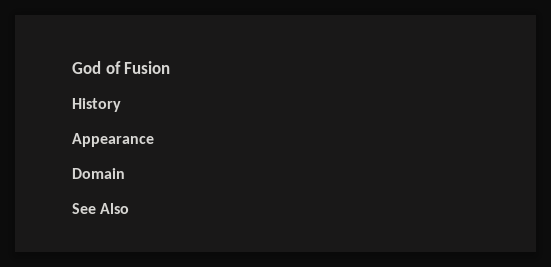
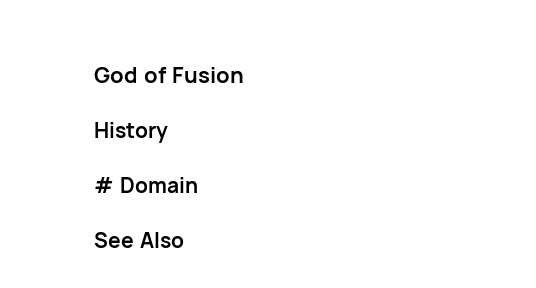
[72,133,154,147] Appearance // -> [94,177,114,193] #

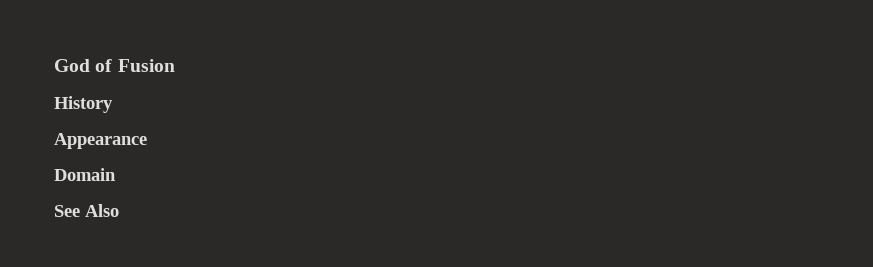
[94,177,114,193] # -> [54,133,147,149] Appearance //

